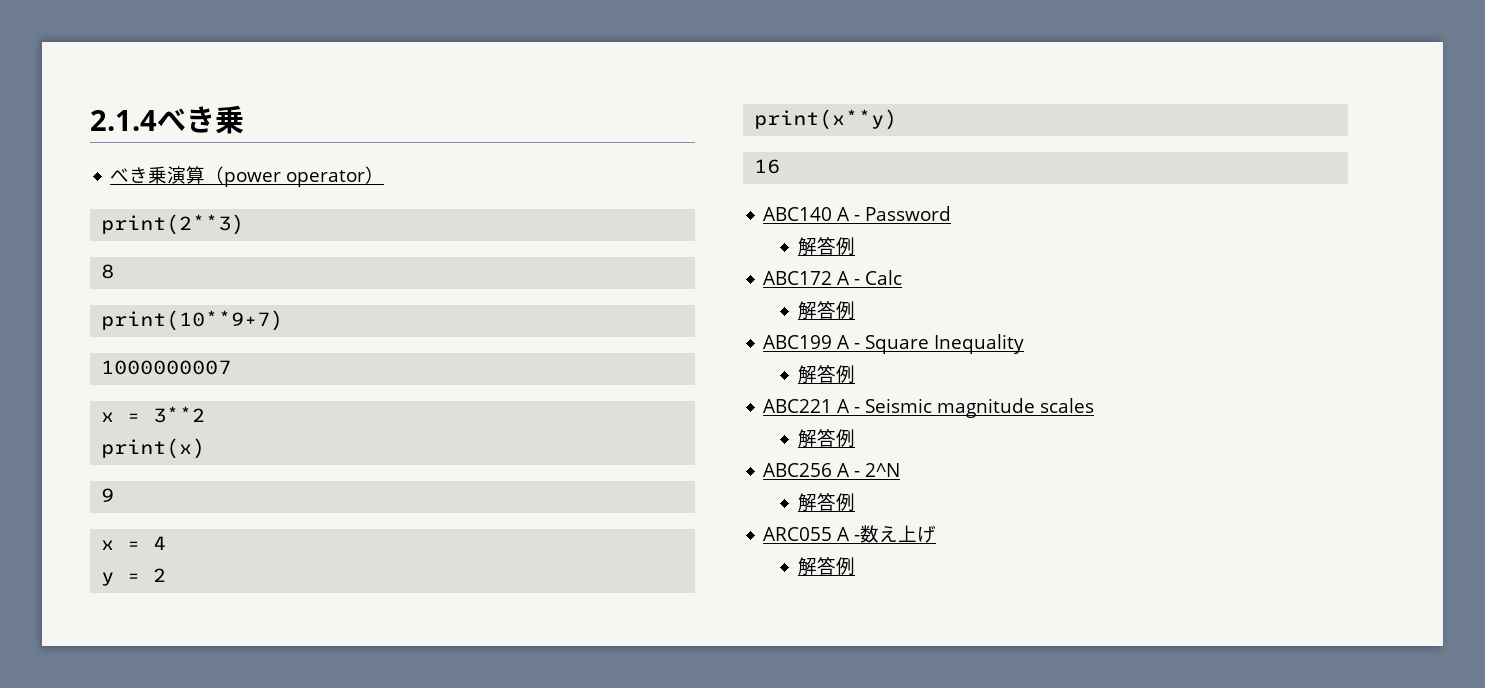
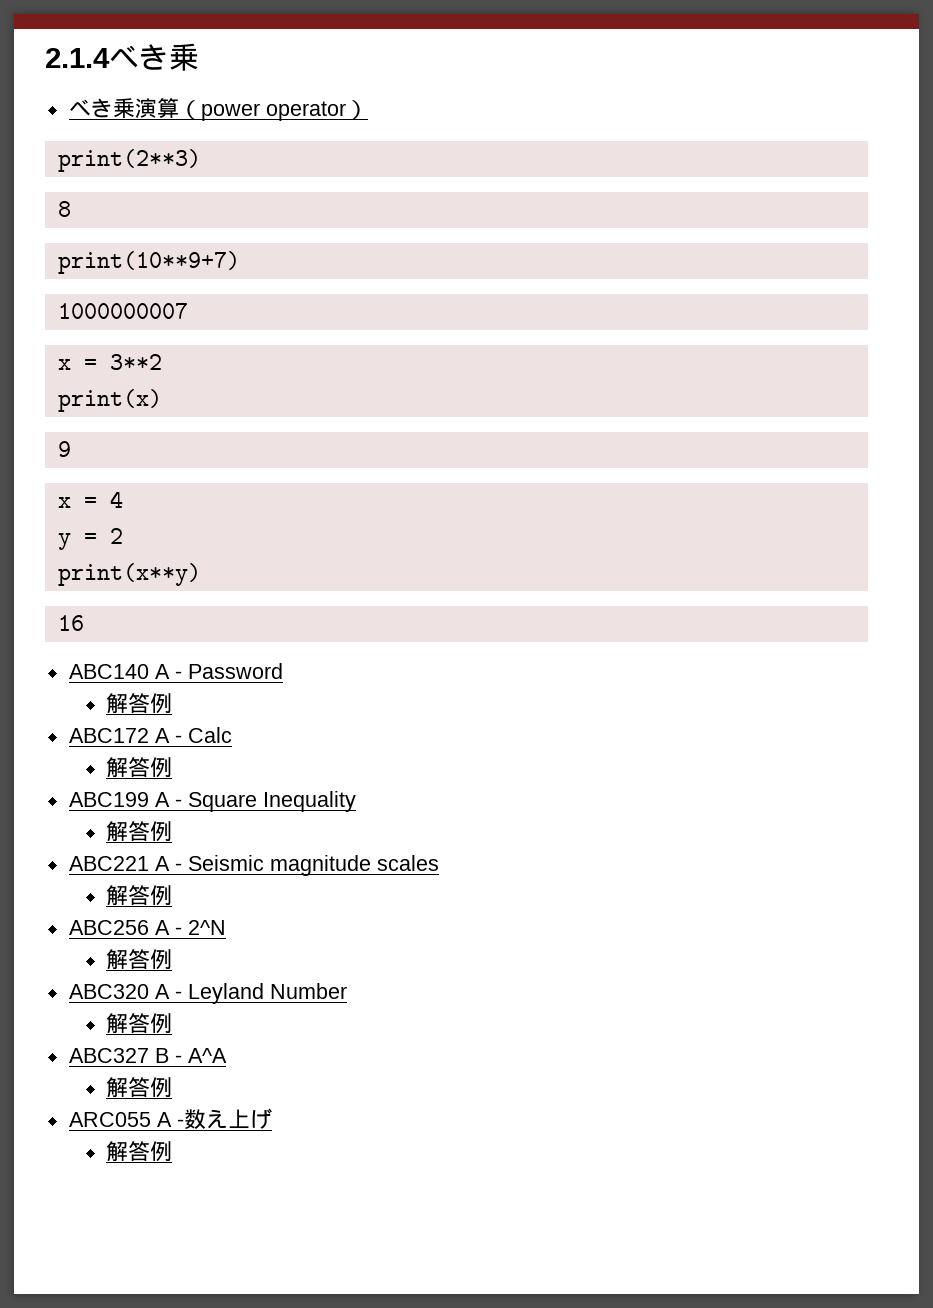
(855, 502) none -> [68,983,347,1004] [106,1013,173,1034] [68,1048,227,1063] [106,1077,173,1098] // ABC320 A - Leyland Number // 解答例 // ABC327 B - A^A // 解答例

